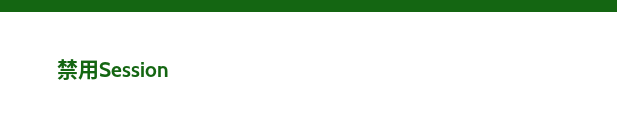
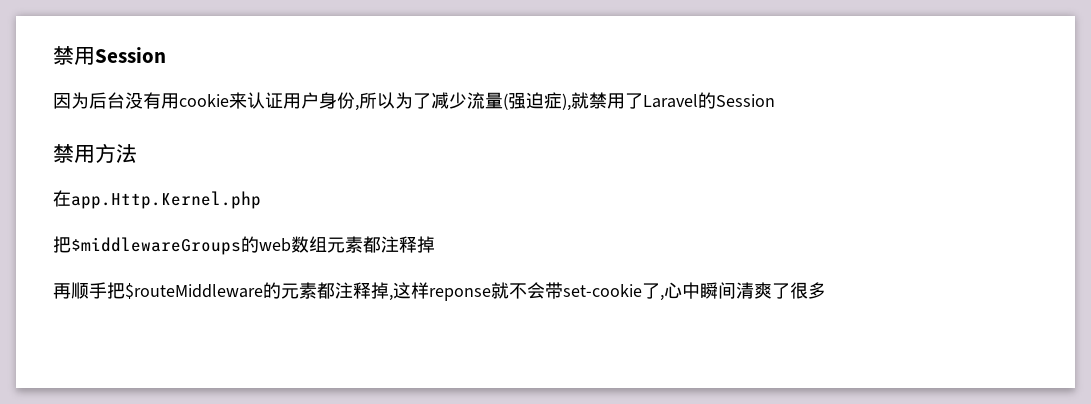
(169, 69) none -> [53,92,775,111] [53,143,137,163] [53,190,261,209] [53,236,435,255] [53,282,826,301] // 因为后台没有用cookie来认证用户身份,所以为了减少流量(强迫症),就禁用了Laravel的Session // 禁用方法 // 在app.Http.Kernel.php // 把$middlewareGroups的web数组元素都注释掉 // 再顺手把$routeMiddleware的元素都注释掉,这样reponse就不会带set-cookie了,心中瞬间清爽了很多

